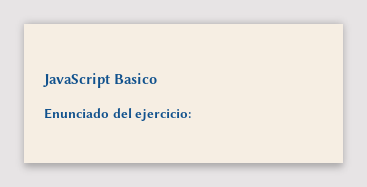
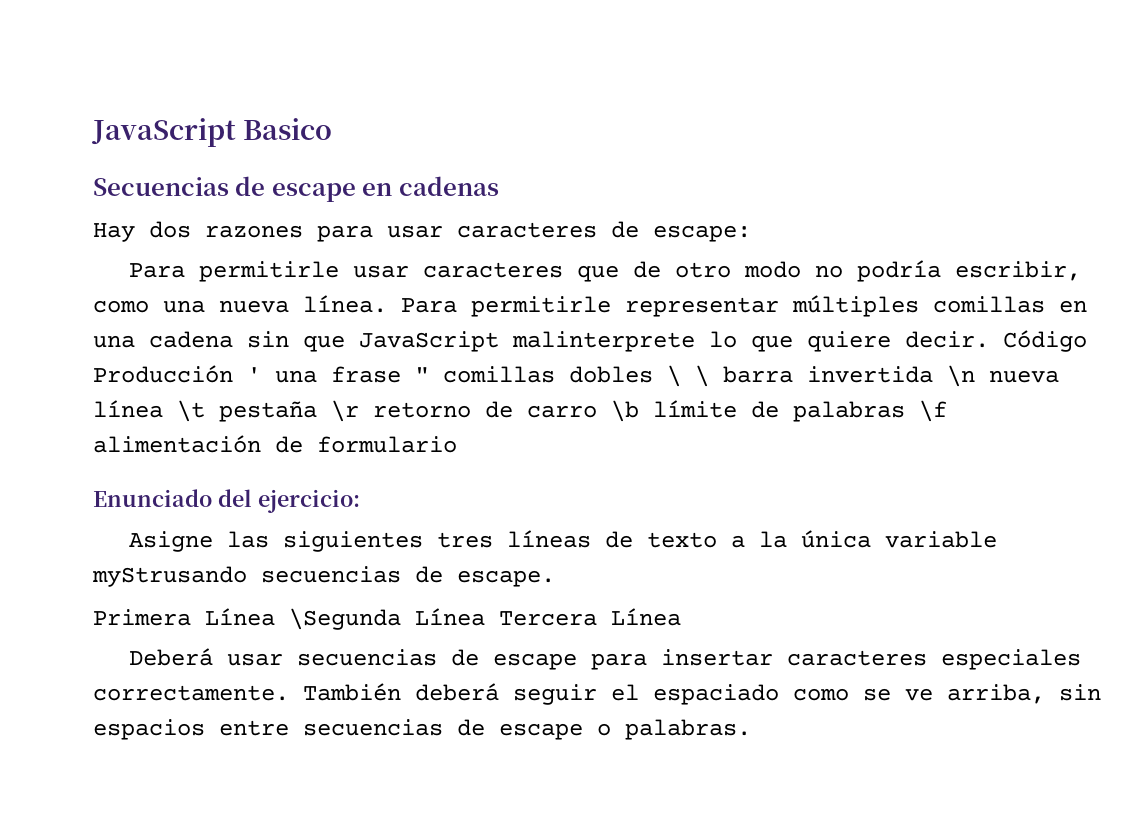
[44,108,192,121] Enunciado del ejercicio: -> [93,176,499,202] [93,221,751,242] [129,260,1082,282] [93,295,1087,317] [93,330,1087,352] [93,365,1059,387] [93,400,947,422] [93,435,457,453] [93,489,360,513] [129,530,998,552] [92,566,555,587] [93,608,681,630] [129,648,1082,670] [93,683,1101,705] [93,719,751,740] Secuencias de escape en cadenas // Hay dos razones para usar caracteres de escape: // Para permitirle usar caracteres que de otro modo no podría escribir, como una nueva línea. Para permitirle representar múltiples comillas en una cadena sin que JavaScript malinterprete lo que quiere decir. Código Producción ' una frase " comillas dobles \ \ barra invertida \n nueva línea \t pestaña \r retorno de carro \b límite de palabras \f alimentación de formulario // Enunciado del ejercicio: // Asigne las siguientes tres líneas de texto a la única variable myStrusando secuencias de escape. // Primera Línea \Segunda Línea Tercera Línea // Deberá usar secuencias de escape para insertar caracteres especiales correctamente. También deberá seguir el espaciado como se ve arriba, sin espacios entre secuencias de escape o palabras.

